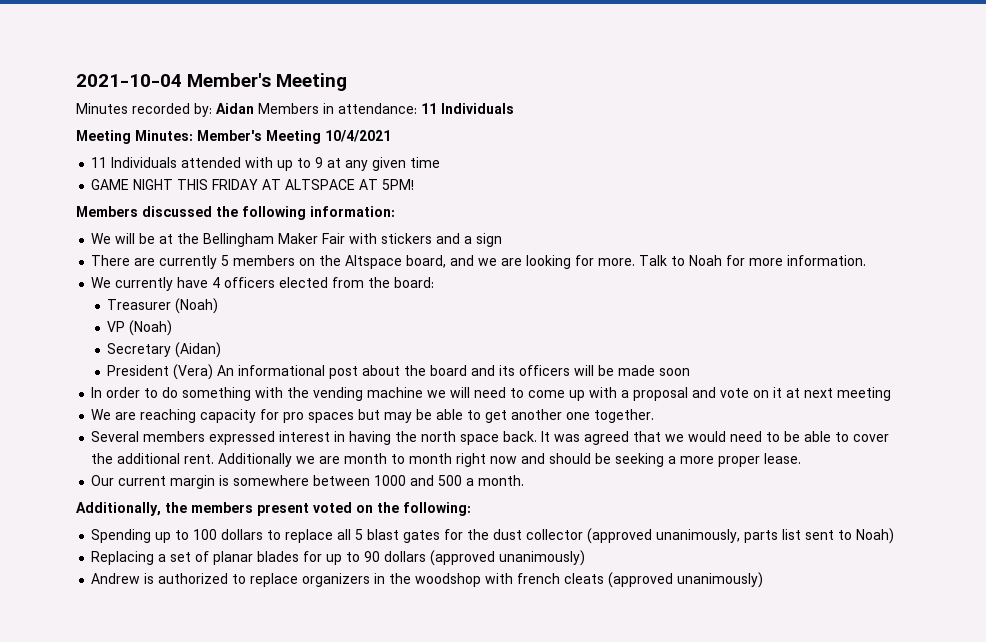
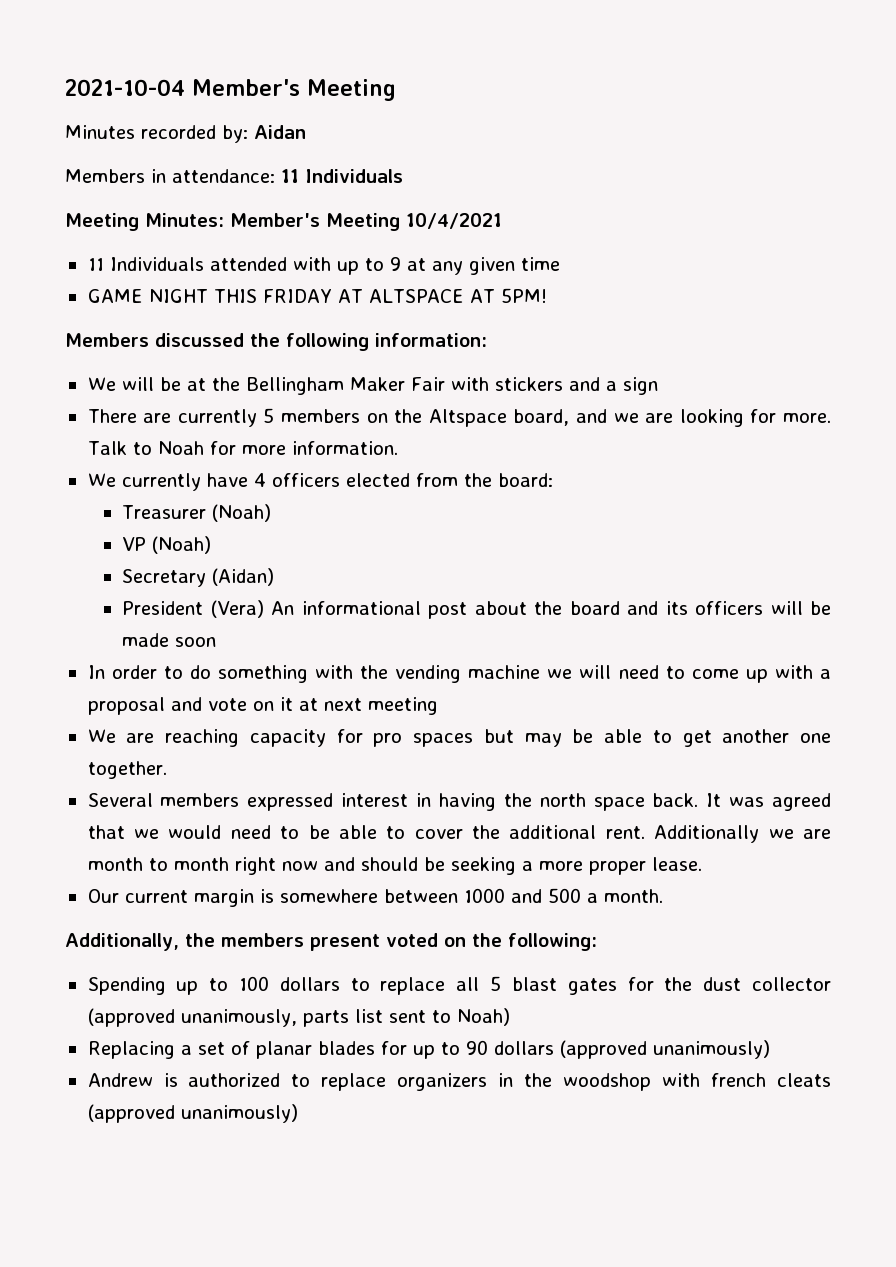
(254, 108) none -> (306, 132) //

